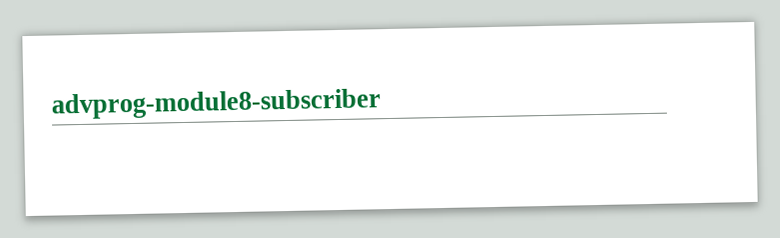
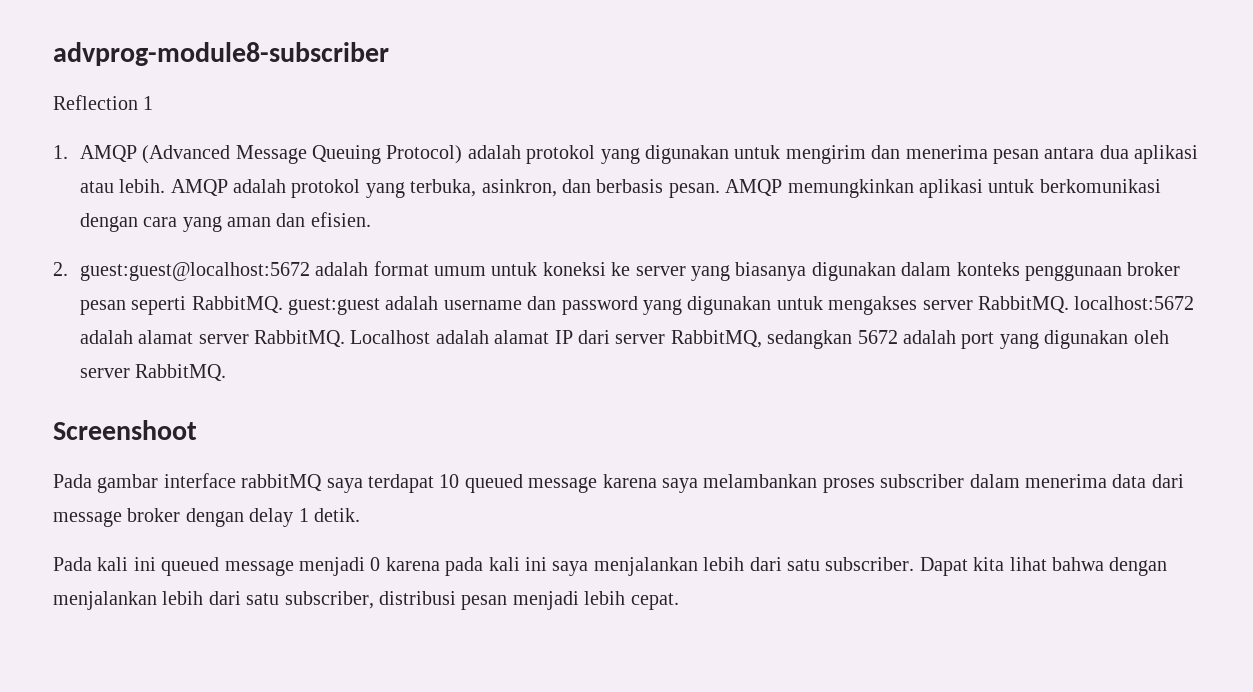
(381, 104) none -> [53,95,154,110] [53,145,1199,164] [79,179,1161,198] [79,212,371,232] [53,261,1181,281] [79,296,1195,315] [79,330,1169,349] [79,364,227,381] [53,420,197,440] [53,473,1184,493] [53,508,360,527] [53,557,1168,576] [53,591,679,610] // Reflection 1 // 1. AMQP (Advanced Message Queuing Protocol) adalah protokol yang digunakan untuk mengirim dan menerima pesan antara dua aplikasi atau lebih. AMQP adalah protokol yang terbuka, asinkron, dan berbasis pesan. AMQP memungkinkan aplikasi untuk berkomunikasi dengan cara yang aman dan efisien. // 2. guest:guest@localhost:5672 adalah format umum untuk koneksi ke server yang biasanya digunakan dalam konteks penggunaan broker pesan seperti RabbitMQ. guest:guest adalah username dan password yang digunakan untuk mengakses server RabbitMQ. localhost:5672 adalah alamat server RabbitMQ. Localhost adalah alamat IP dari server RabbitMQ, sedangkan 5672 adalah port yang digunakan oleh server RabbitMQ. // Screenshoot // Pada gambar interface rabbitMQ saya terdapat 10 queued message karena saya melambankan proses subscriber dalam menerima data dari message broker dengan delay 1 detik. // Pada kali ini queued message menjadi 0 karena pada kali ini saya menjalankan lebih dari satu subscriber. Dapat kita lihat bahwa dengan menjalankan lebih dari satu subscriber, distribusi pesan menjadi lebih cepat.

